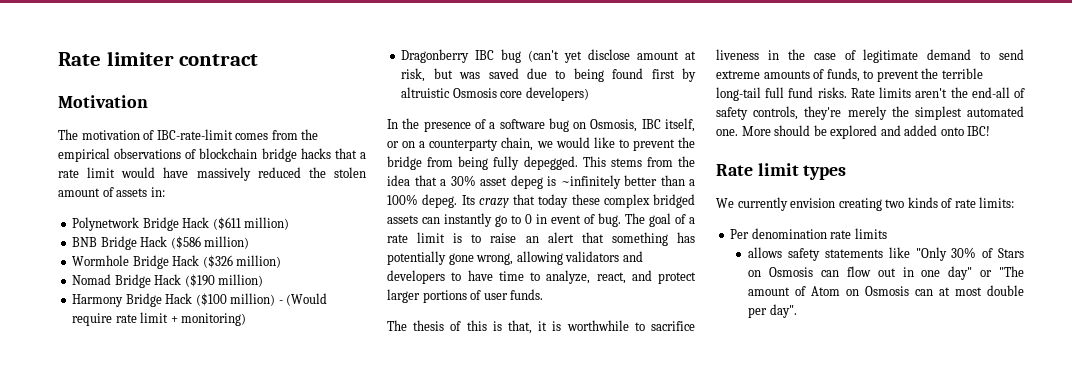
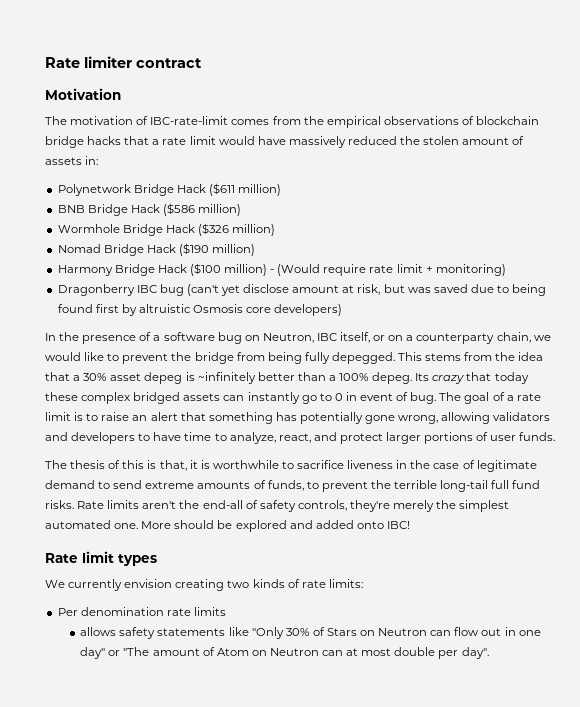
[590,119,638,132] Osmosis, -> [262,333,314,343] Neutron,
[769,267,814,277] Osmosis -> [378,628,428,636] Neutron
[865,286,910,296] Osmosis -> [269,648,319,656] Neutron

